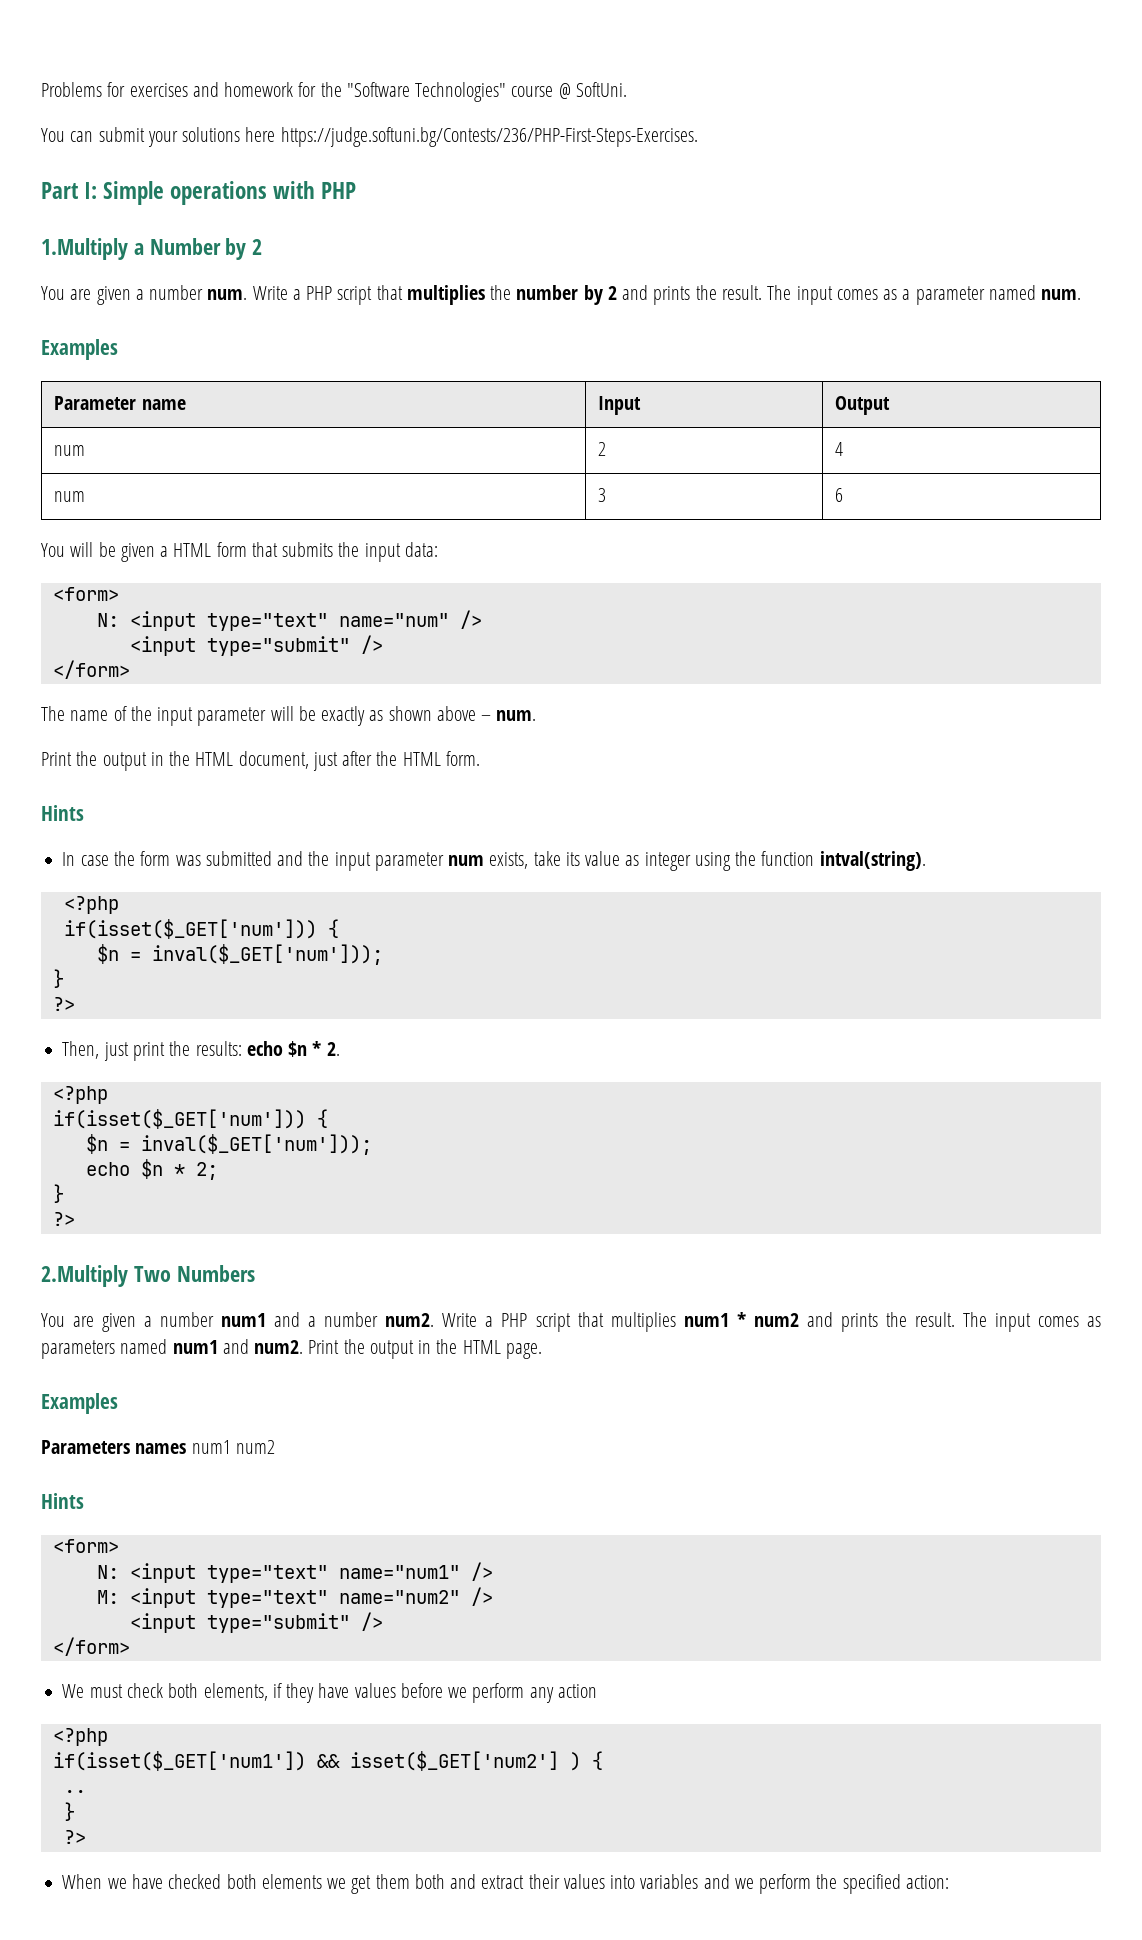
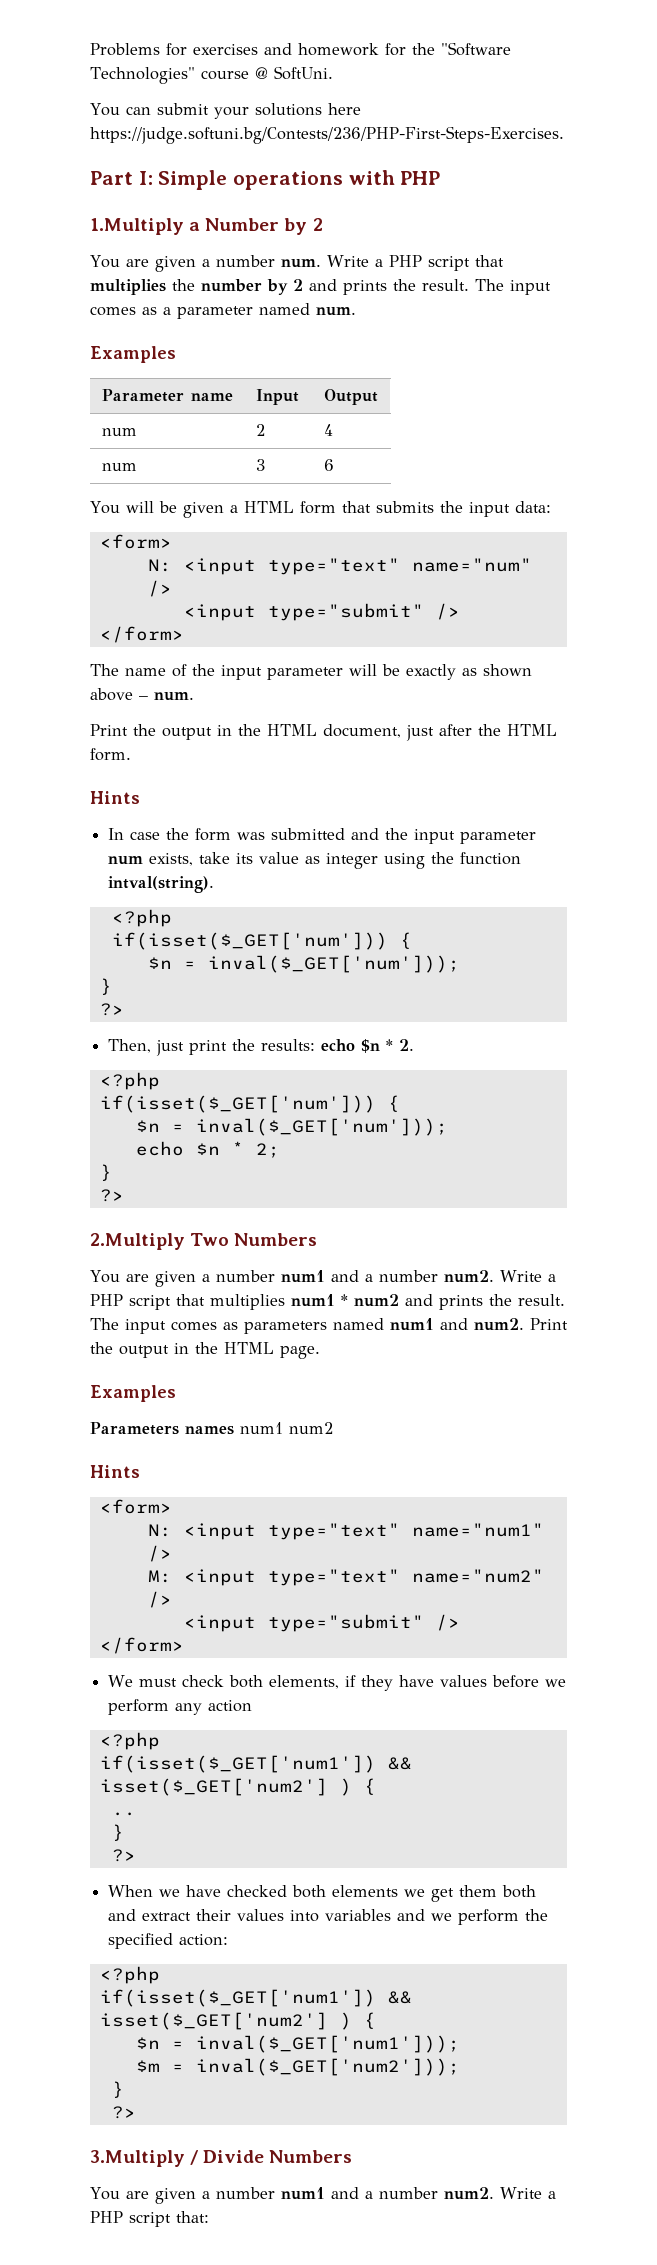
(950, 1882) none -> [99,1966,160,1984] [99,1989,412,2007] [99,2012,376,2030] [135,2035,460,2053] [135,2058,460,2076] [111,2081,124,2098] [111,2106,136,2119] [90,2150,353,2167] [90,2187,556,2204] [90,2211,209,2227] // <?php // if(isset($_GET['num1']) && isset($_GET['num2'] ) { // $n = inval($_GET['num1'])); // $m = inval($_GET['num2'])); // } // ?> // 3.Multiply / Divide Numbers // You are given a number num1 and a number num2. Write a PHP script that:

